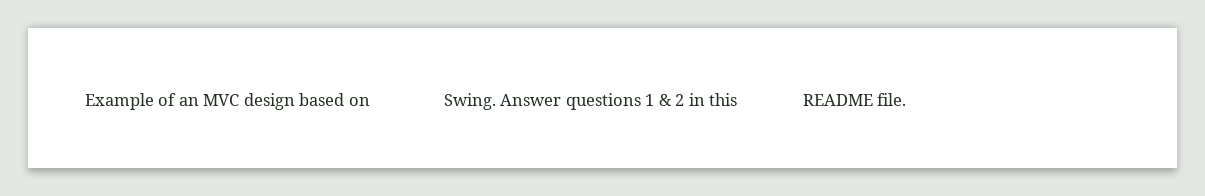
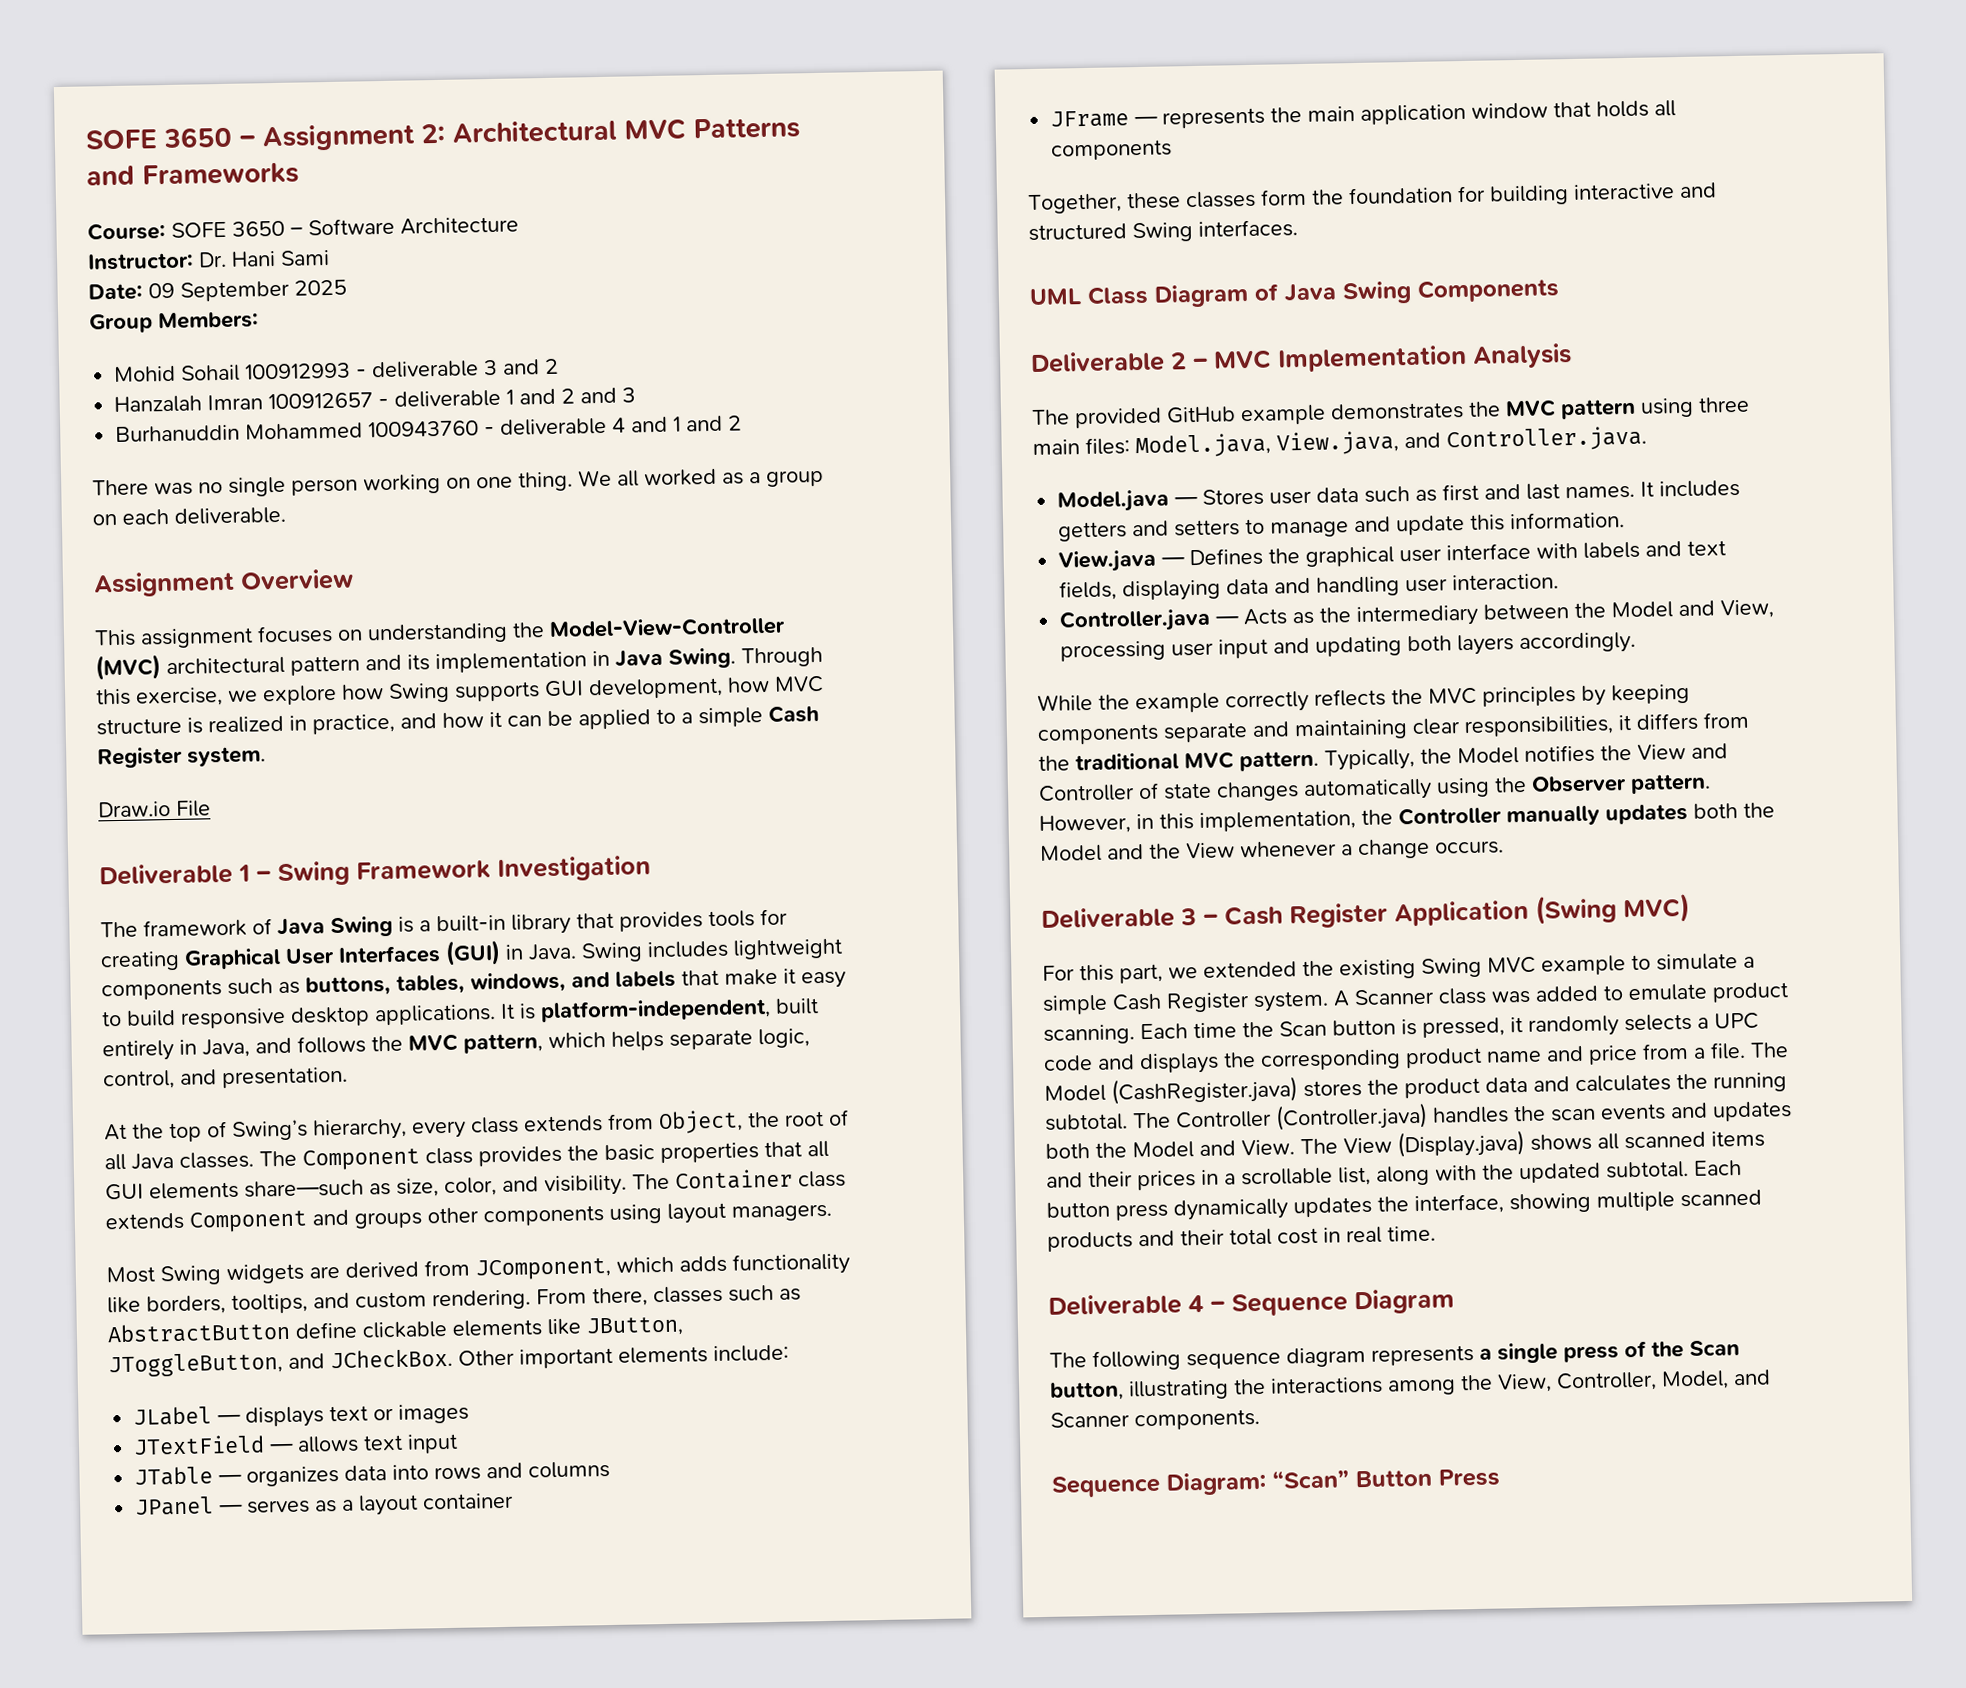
[85,93,907,110] Example of an MVC design based on Swing. Answer questions 1 & 2 in this README file. -> [85,117,800,152] [86,162,299,186] [87,216,519,241] [87,249,330,271] [88,279,347,302] [89,311,259,334] [114,358,560,382] [114,387,637,413] [115,415,743,442] [92,468,824,497] [92,506,286,526] [93,568,354,598] [94,616,786,649] [95,646,823,681] [95,675,824,707] [96,705,819,736] [97,746,266,769] [98,800,211,818] [99,855,651,887] [100,908,788,938] [100,938,843,972] [101,968,846,1001] [101,997,819,1029] [102,1028,810,1062] [103,1066,348,1090] [104,1109,849,1143] [104,1140,829,1171] [105,1168,846,1201] [105,1202,832,1233] [106,1252,850,1286] [107,1284,801,1315] [107,1316,684,1344] [108,1344,789,1378] [133,1403,470,1428] [133,1433,459,1455] [134,1460,611,1487] [134,1492,515,1516] [1050,100,1677,129] [1051,139,1173,161] [1028,182,1717,215] [1028,219,1298,243] [1029,278,1560,308] [1030,343,1572,374] [1031,396,1750,429] [1032,425,1647,459] [1057,479,1741,513] [1058,511,1626,542] [1058,540,1727,573] [1059,573,1560,602] [1059,599,1775,633] [1060,631,1637,662] [1037,683,1690,714] [1037,711,1749,745] [1038,743,1728,772] [1038,773,1711,802] [1039,802,1775,834] [1040,838,1504,862] [1041,892,1690,929] [1042,953,1755,984] [1042,982,1789,1015] [1043,1012,1759,1045] [1043,1041,1789,1075] [1044,1072,1787,1105] [1045,1101,1792,1131] [1045,1130,1765,1159] [1046,1160,1742,1191] [1046,1189,1762,1221] [1047,1225,1436,1252] [1048,1288,1455,1317] [1049,1340,1740,1372] [1049,1369,1771,1401] [1050,1408,1260,1431] [1051,1468,1500,1498] SOFE 3650 – Assignment 2: Architectural MVC Patterns and Frameworks // Course: SOFE 3650 – Software Architecture // Instructor: Dr. Hani Sami // Date: 09 September 2025 // Group Members: // Mohid Sohail 100912993 - deliverable 3 and 2 // Hanzalah Imran 100912657 - deliverable 1 and 2 and 3 // Burhanuddin Mohammed 100943760 - deliverable 4 and 1 and 2 // There was no single person working on one thing. We all worked as a group on each deliverable. // Assignment Overview // This assignment focuses on understanding the Model-View-Controller (MVC) architectural pattern and its implementation in Java Swing. Through this exercise, we explore how Swing supports GUI development, how MVC structure is realized in practice, and how it can be applied to a simple Cash Register system. // Draw.io File // Deliverable 1 – Swing Framework Investigation // The framework of Java Swing is a built-in library that provides tools for creating Graphical User Interfaces (GUI) in Java. Swing includes lightweight components such as buttons, tables, windows, and labels that make it easy to build responsive desktop applications. It is platform-independent, built entirely in Java, and follows the MVC pattern, which helps separate logic, control, and presentation. // At the top of Swing’s hierarchy, every class extends from Object, the root of all Java classes. The Component class provides the basic properties that all GUI elements share—such as size, color, and visibility. The Container class extends Component and groups other components using layout managers. // Most Swing widgets are derived from JComponent, which adds functionality like borders, tooltips, and custom rendering. From there, classes such as AbstractButton define clickable elements like JButton, JToggleButton, and JCheckBox. Other important elements include: // JLabel — displays text or images // JTextField — allows text input // JTable — organizes data into rows and columns // JPanel — serves as a layout container // JFrame — represents the main application window that holds all components // Together, these classes form the foundation for building interactive and structured Swing interfaces. // UML Class Diagram of Java Swing Components // Deliverable 2 – MVC Implementation Analysis // The provided GitHub example demonstrates the MVC pattern using three main files: Model.java, View.java, and Controller.java. // Model.java — Stores user data such as first and last names. It includes getters and setters to manage and update this information. // View.java — Defines the graphical user interface with labels and text fields, displaying data and handling user interaction. // Controller.java — Acts as the intermediary between the Model and View, processing user input and updating both layers accordingly. // While the example correctly reflects the MVC principles by keeping components separate and maintaining clear responsibilities, it differs from the traditional MVC pattern. Typically, the Model notifies the View and Controller of state changes automatically using the Observer pattern. However, in this implementation, the Controller manually updates both the Model and the View whenever a change occurs. // Deliverable 3 – Cash Register Application (Swing MVC) // For this part, we extended the existing Swing MVC example to simulate a simple Cash Register system. A Scanner class was added to emulate product scanning. Each time the Scan button is pressed, it randomly selects a UPC code and displays the corresponding product name and price from a file. The Model (CashRegister.java) stores the product data and calculates the running subtotal. The Controller (Controller.java) handles the scan events and updates both the Model and View. The View (Display.java) shows all scanned items and their prices in a scrollable list, along with the updated subtotal. Each button press dynamically updates the interface, showing multiple scanned products and their total cost in real time. // Deliverable 4 – Sequence Diagram // The following sequence diagram represents a single press of the Scan button, illustrating the interactions among the View, Controller, Model, and Scanner components. // Sequence Diagram: “Scan” Button Press

